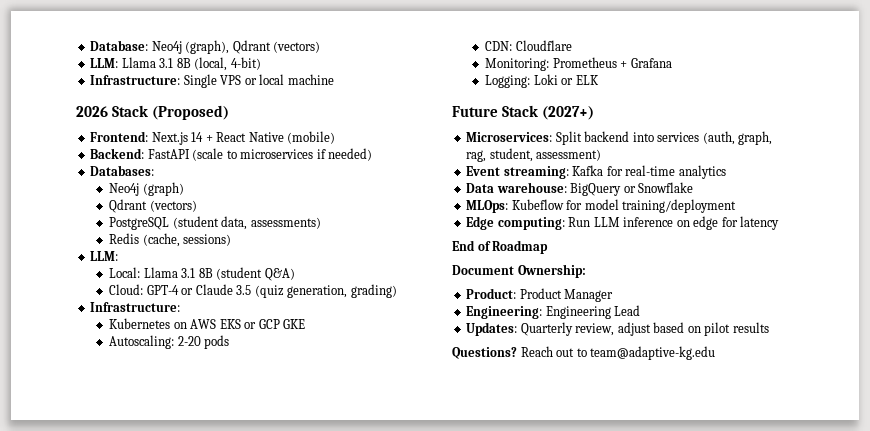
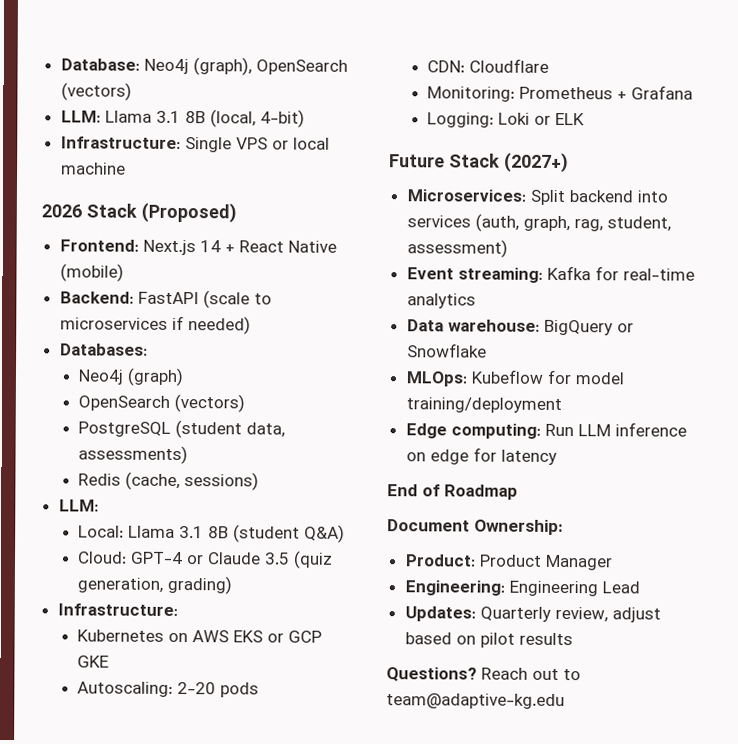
[232,40,271,54] Qdrant -> [255,59,348,75] OpenSearch
[109,199,148,213] Qdrant -> [77,395,170,411] OpenSearch

